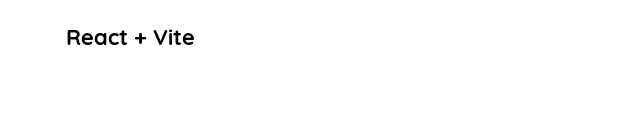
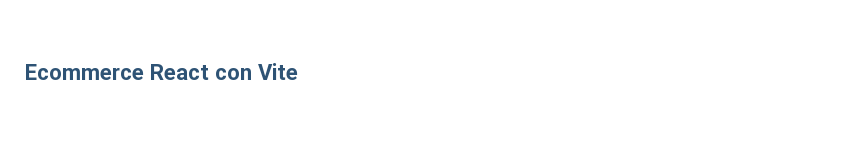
[66,30,147,45] React + -> [25,64,252,80] Ecommerce React con

